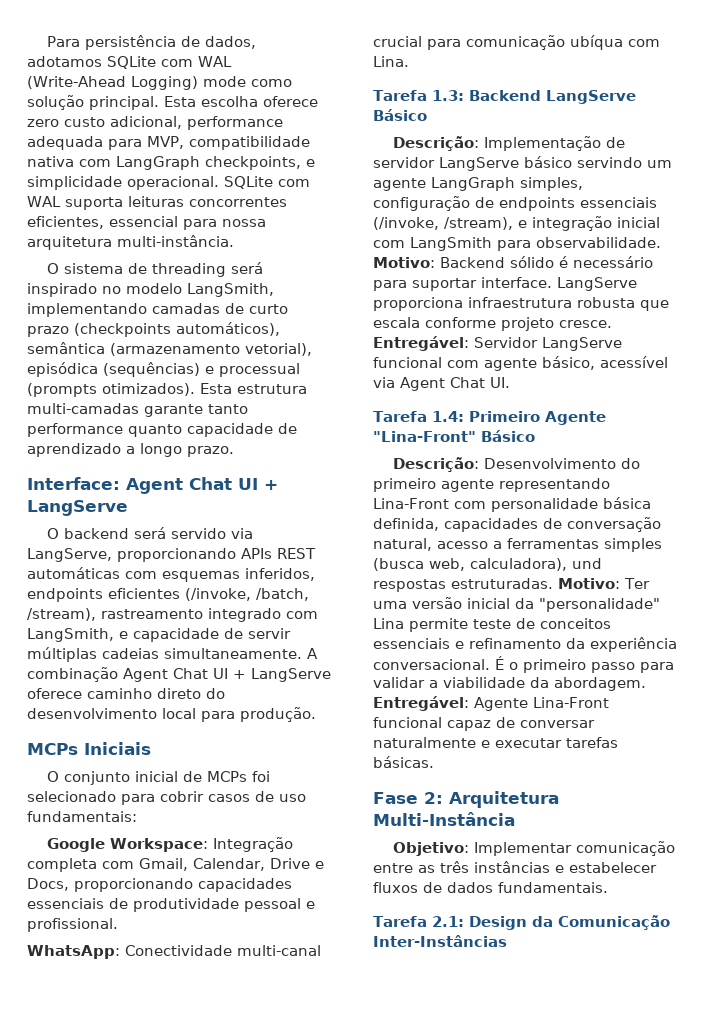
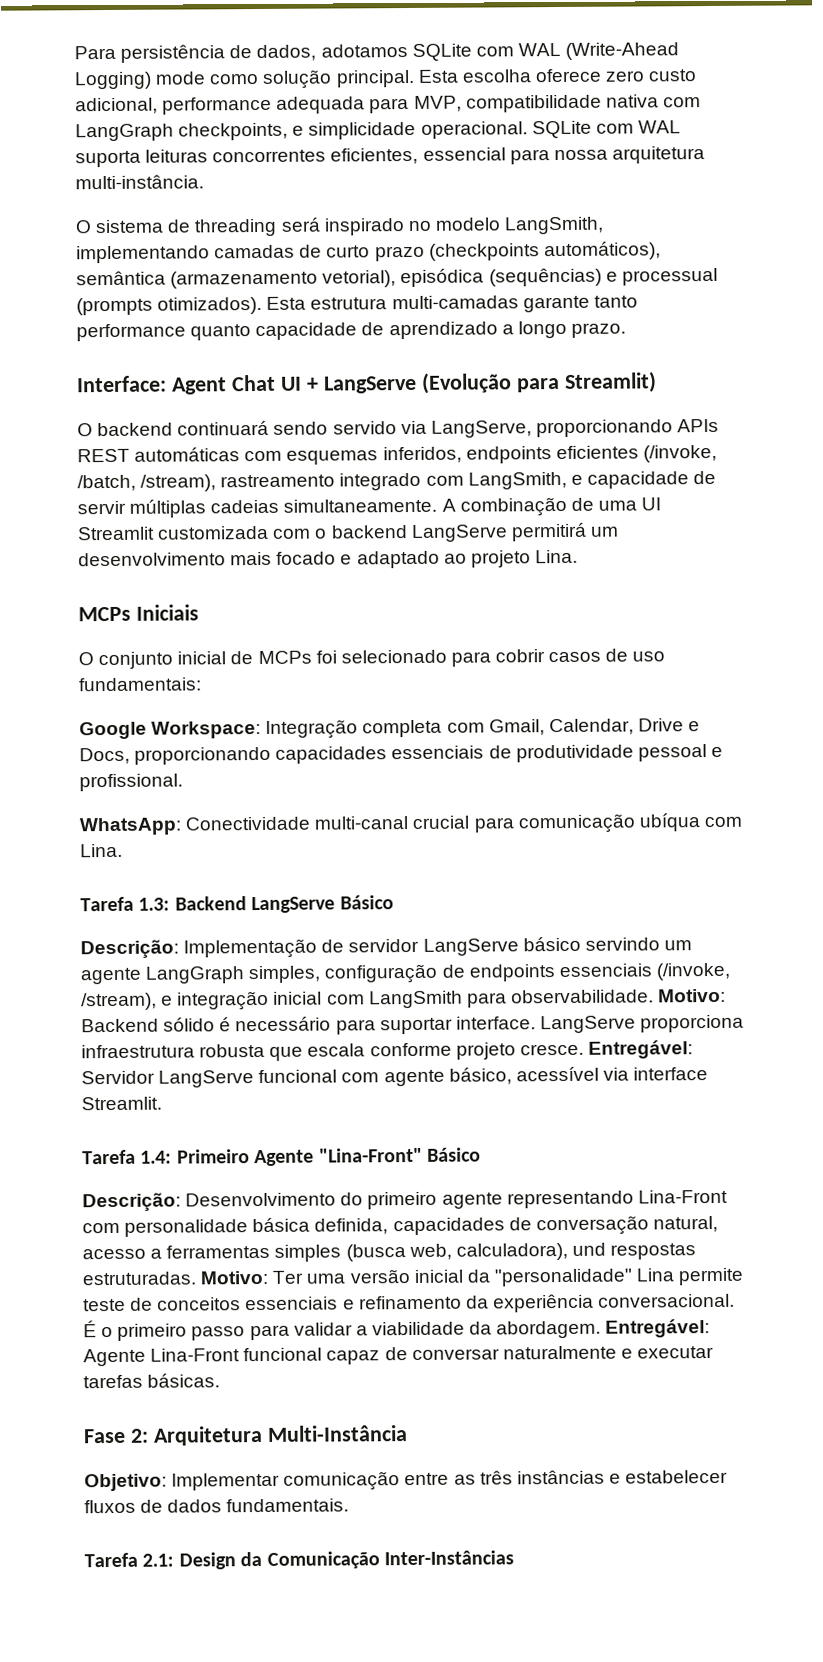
(128, 508) none -> [420,371,657,394] (Evolução para Streamlit)
[134,527,167,539] será -> [177,420,329,436] continuará sendo
[123,668,331,682] [27,688,225,699] [27,707,316,722] Agent Chat UI + LangServe oferece caminho direto do desenvolvimento local para produção. -> [570,497,662,511] [77,522,619,542] [78,549,578,569] de uma UI Streamlit customizada com o backend LangServe permitirá um desenvolvimento mais focado e adaptado ao projeto Lina.
[400,377,510,391] Agent Chat UI. -> [633,1067,709,1081] [81,1096,162,1111] interface Streamlit.

